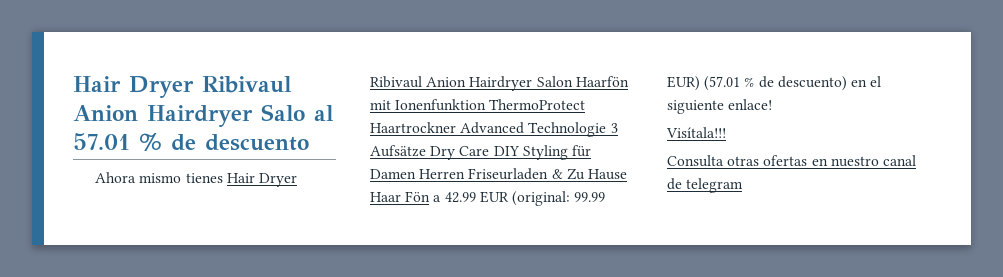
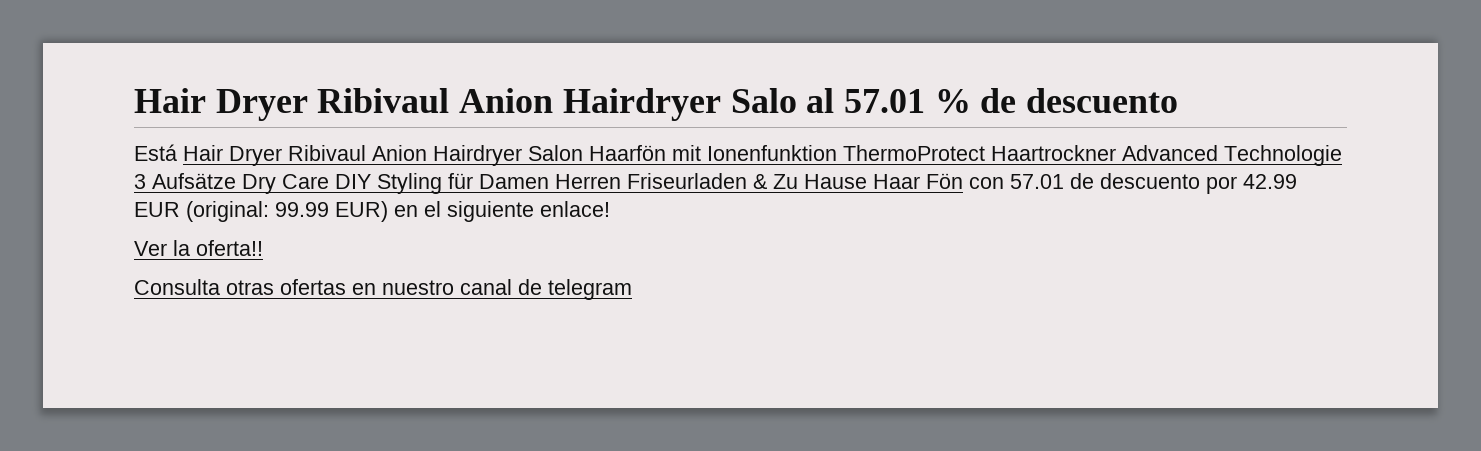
[95,172,223,183] Ahora mismo tienes -> [134,144,177,161] Está
[433,195,442,202] a -> [969,173,1237,194] con 57.01 de descuento por
[704,76,847,91] (57.01 % de descuento) -> (388, 211) none
[666,127,726,138] Visítala!!! -> [134,240,263,256] Ver la oferta!!

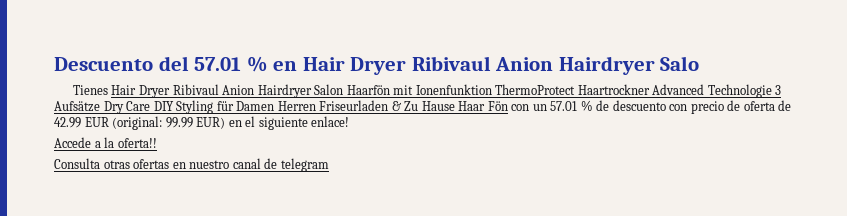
(134, 100) none -> [54,56,298,72] Descuento del 57.01 % en
[806,88,1179,113] [134,144,177,161] al 57.01 % de descuento // Está -> [72,85,108,95] // Tienes
[1010,173,1237,194] 57.01 de descuento por -> [532,100,792,114] un 57.01 % de descuento con precio de oferta de
[134,241,167,256] Ver -> [54,137,101,148] Accede a

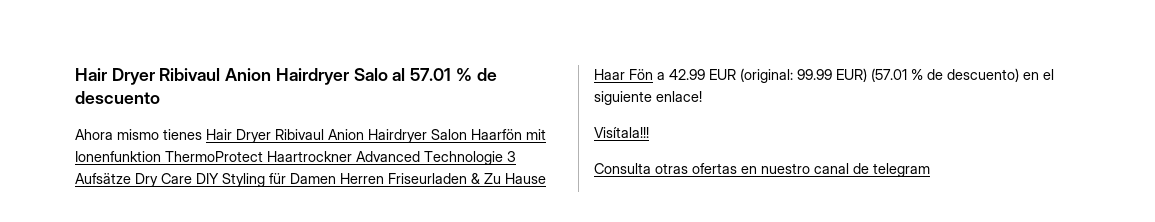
[54,56,298,72] Descuento del 57.01 % en -> (75, 74) none
[72,85,108,95] // Tienes -> [392,68,497,81] [75,91,160,104] [75,129,202,140] al 57.01 % de descuento // Ahora mismo tienes
[511,100,792,114] con un 57.01 % de descuento con precio de oferta de -> [657,72,665,80] a
(226, 123) none -> [871,68,1019,82] (57.01 % de descuento)
[54,137,157,148] Accede a la oferta!! -> [594,127,649,138] Visítala!!!

